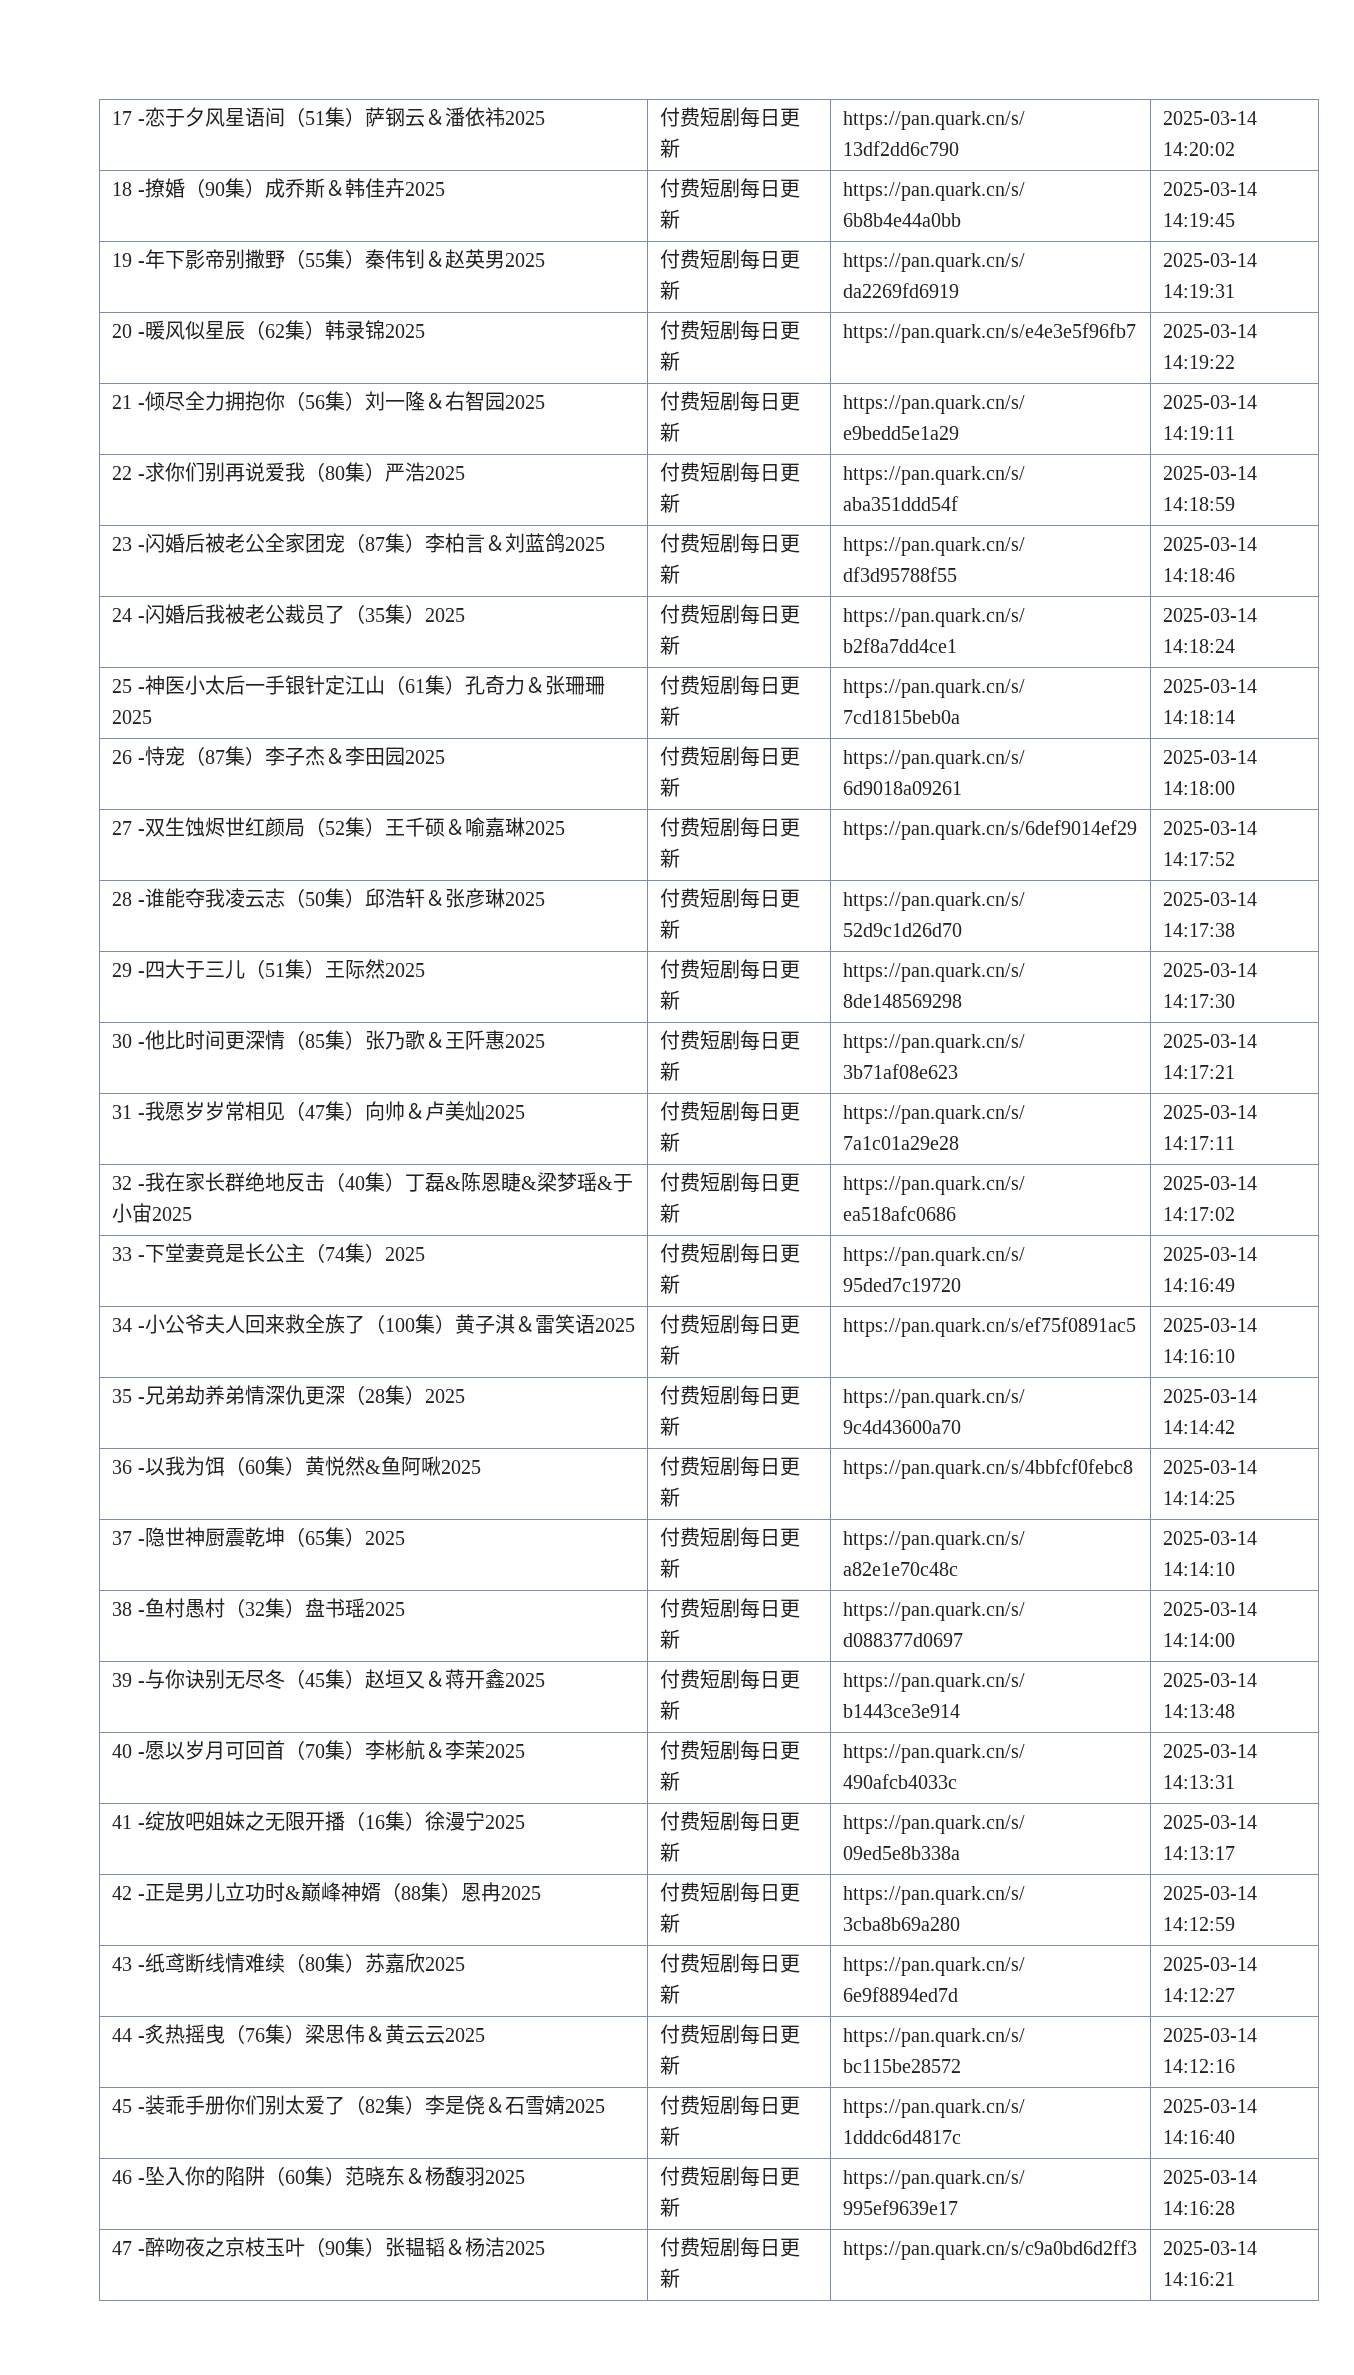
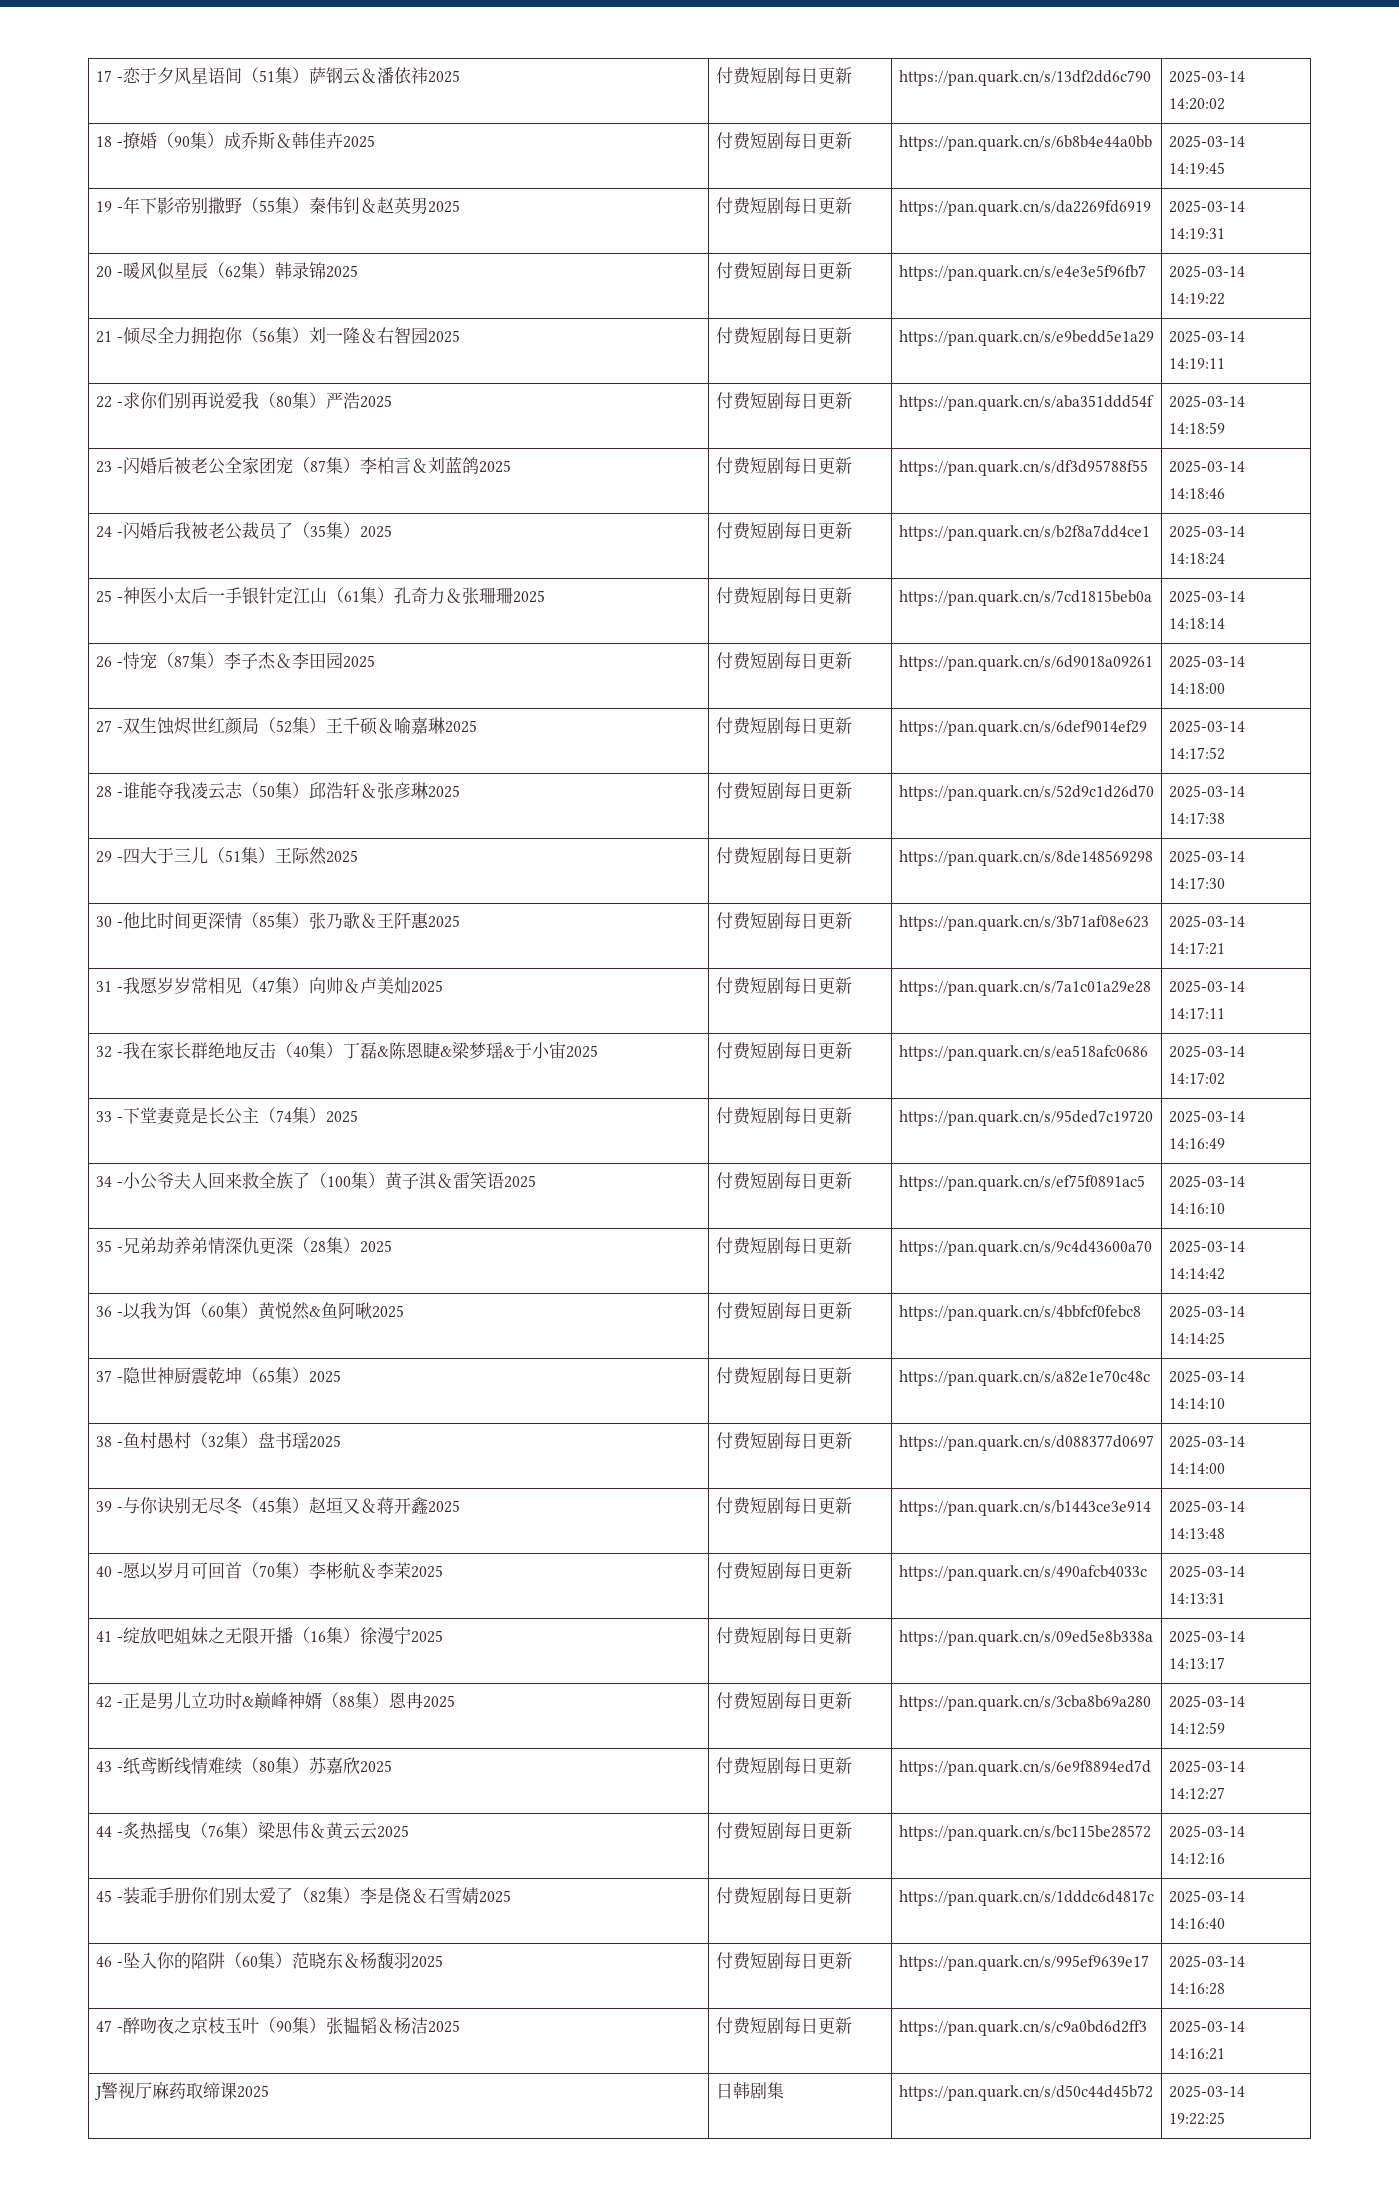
(1236, 2279) none -> [93,2082,269,2100] [715,2082,784,2099] [898,2085,1153,2101] [1168,2085,1245,2098] [1168,2112,1225,2125] // J警视厅麻药取缔课2025 | 日韩剧集 | https://pan.quark.cn/s/d50c44d45b72 | 2025-03-14 19:22:25

